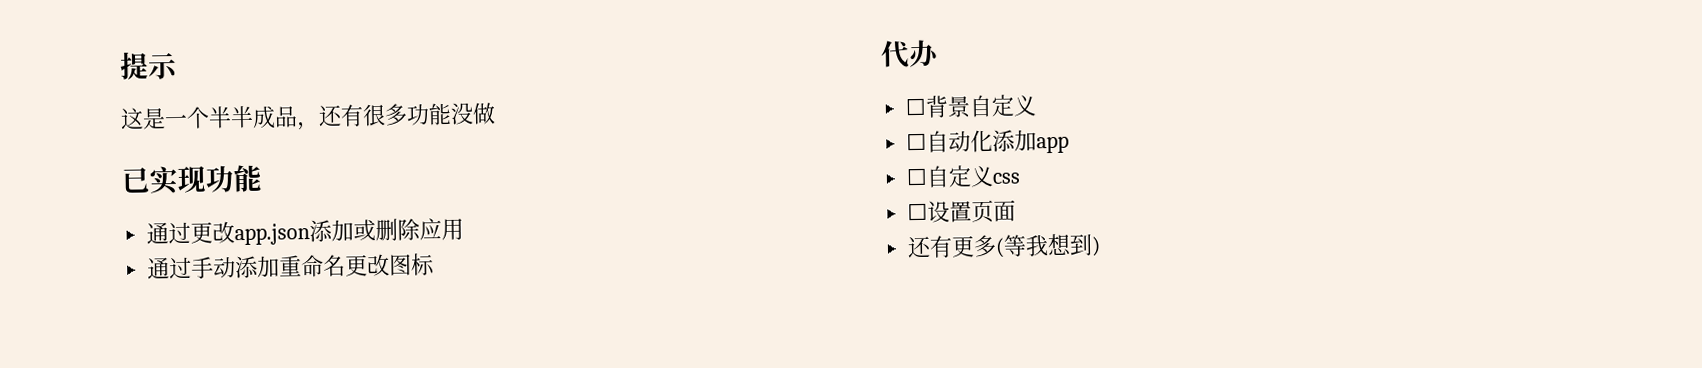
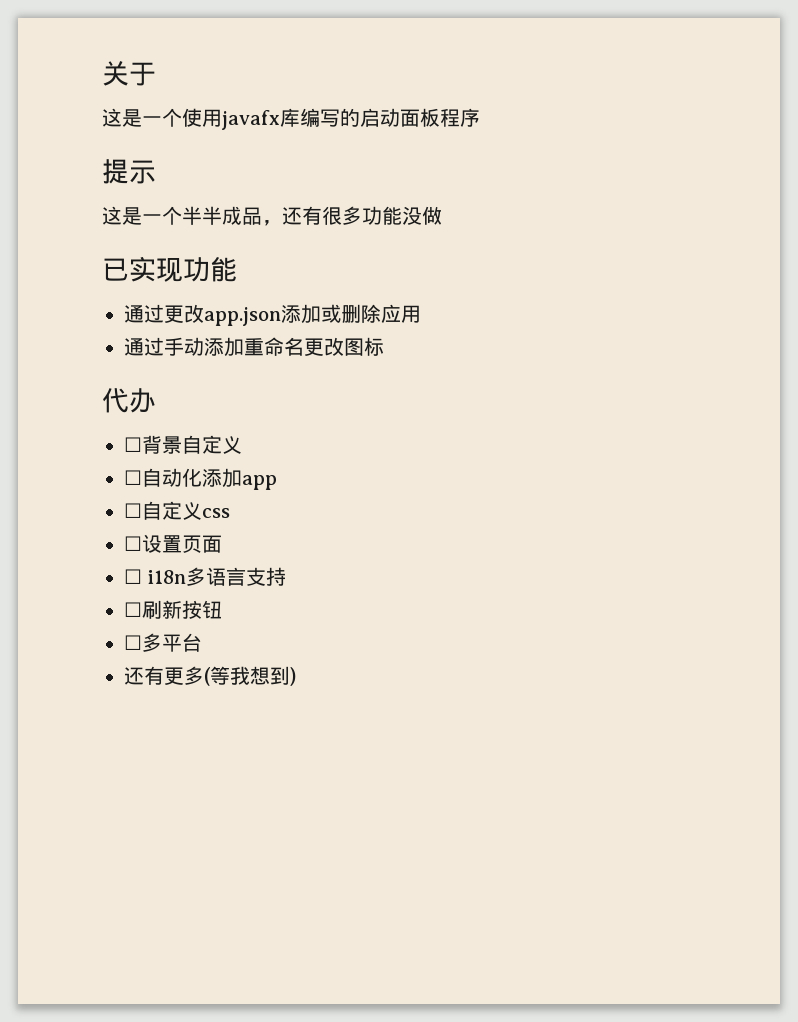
(119, 65) none -> [102,61,156,86] [102,108,480,130] 关于 // 这是一个使用javafx库编写的启动面板程序 //
(1017, 210) none -> [124,567,287,586] [124,600,222,619] [124,633,202,652] // ☐ i18n多语言支持 // ☐刷新按钮 // ☐多平台

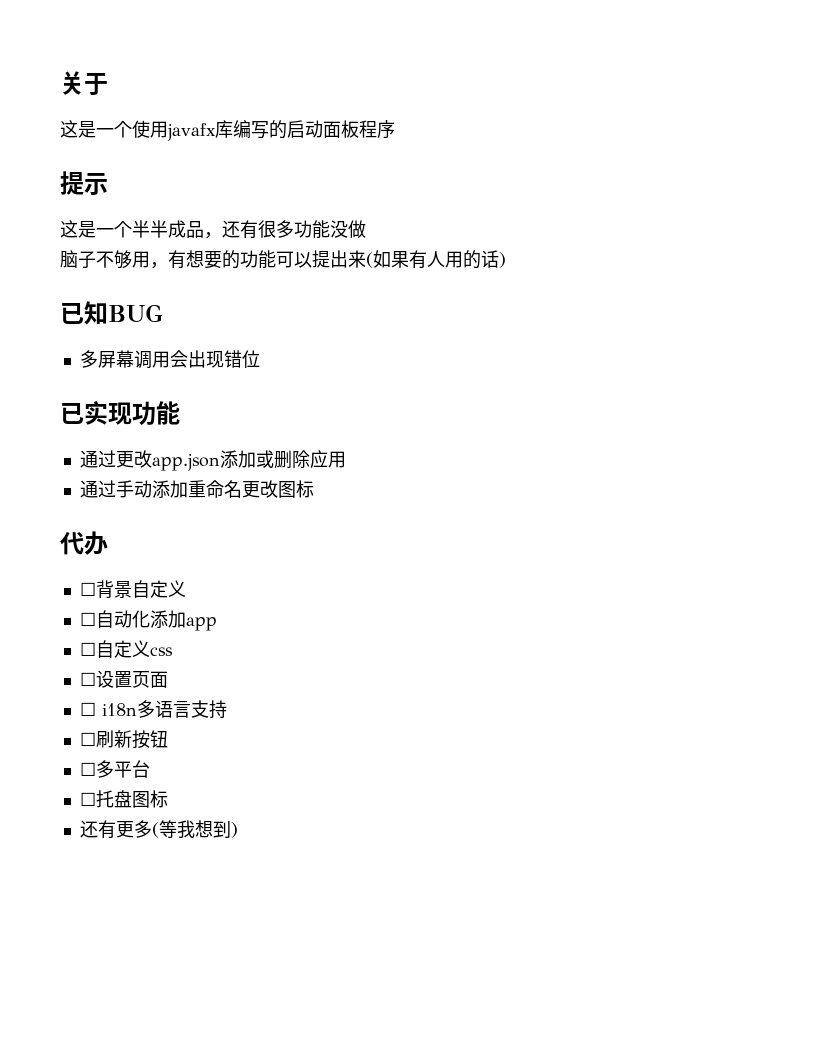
(442, 215) none -> [60,250,506,269] [60,301,163,325] [79,350,260,369] // 脑子不够用，有想要的功能可以提出来(如果有人用的话) // 已知BUG // 多屏幕调用会出现错位
(202, 642) none -> [79,790,168,808] // ☐托盘图标

